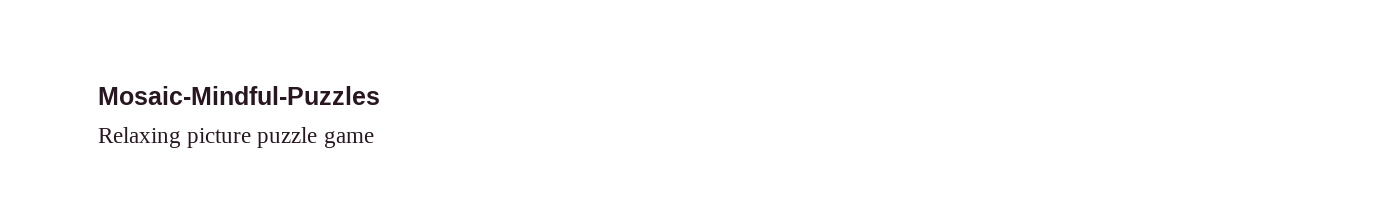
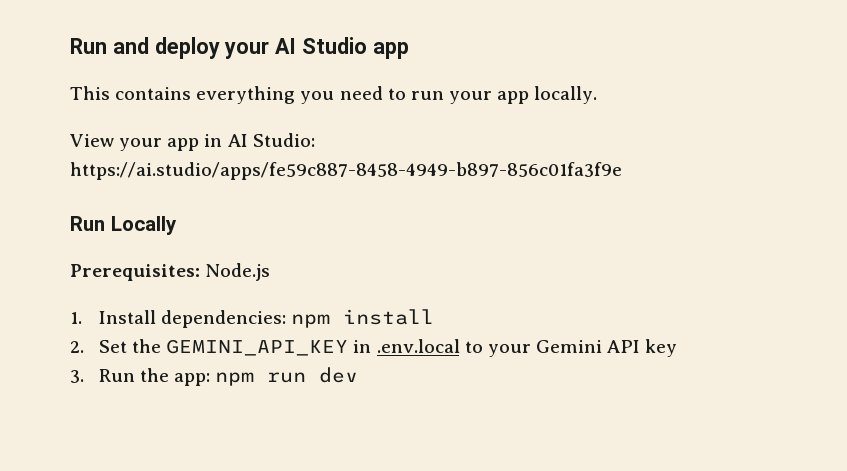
[98,86,380,105] [98,127,374,148] Mosaic-Mindful-Puzzles // Relaxing picture puzzle game -> [70,37,409,59] [70,86,598,104] [70,133,315,151] [70,162,622,180] [70,216,177,235] [70,263,271,281] [70,309,435,328] [70,339,678,357] [70,367,359,386] Run and deploy your AI Studio app // This contains everything you need to run your app locally. // View your app in AI Studio: https://ai.studio/apps/fe59c887-8458-4949-b897-856c01fa3f9e // Run Locally // Prerequisites: Node.js // 1. Install dependencies: npm install // 2. Set the GEMINI_API_KEY in .env.local to your Gemini API key // 3. Run the app: npm run dev

